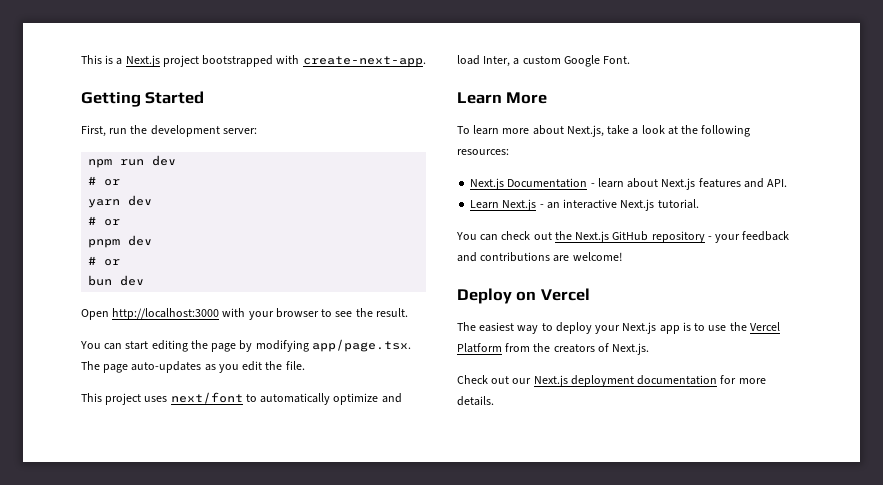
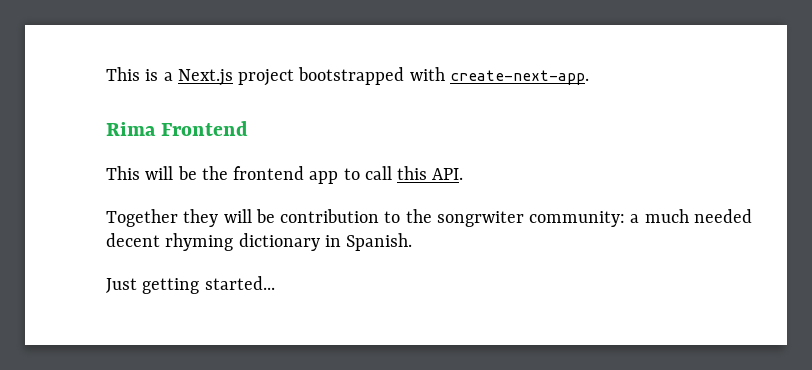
[81,91,205,107] [81,125,257,137] [88,155,177,168] [88,176,121,186] [88,195,153,208] [88,216,121,226] [88,235,153,248] [88,256,121,266] [88,275,145,286] [81,308,408,320] [80,339,411,352] [81,361,305,373] [81,392,402,405] [457,55,631,67] [457,92,548,104] [457,125,751,137] [457,149,509,155] [470,178,788,190] [470,199,699,211] [456,231,790,243] [457,252,622,262] [457,288,590,304] [457,322,780,334] [457,343,650,355] [457,375,766,387] [457,396,494,406] Getting Started // First, run the development server: // npm run dev // # or // yarn dev // # or // pnpm dev // # or // bun dev // Open http://localhost:3000 with your browser to see the result. // You can start editing the page by modifying app/page.tsx. The page auto-updates as you edit the file. // This project uses next/font to automatically optimize and load Inter, a custom Google Font. // Learn More // To learn more about Next.js, take a look at the following resources: // Next.js Documentation - learn about Next.js features and API. // Learn Next.js - an interactive Next.js tutorial. // You can check out the Next.js GitHub repository - your feedback and contributions are welcome! // Deploy on Vercel // The easiest way to deploy your Next.js app is to use the Vercel Platform from the creators of Next.js. // Check out our Next.js deployment documentation for more details. -> [106,121,249,136] [106,166,464,184] [106,209,752,227] [106,233,413,251] [106,276,275,294] Rima Frontend // This will be the frontend app to call this API. // Together they will be contribution to the songrwiter community: a much needed decent rhyming dictionary in Spanish. // Just getting started...

